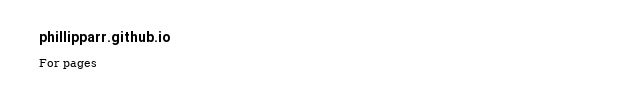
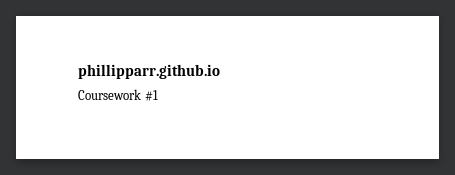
[39,59,97,69] For pages -> [78,89,158,101] Coursework #1

